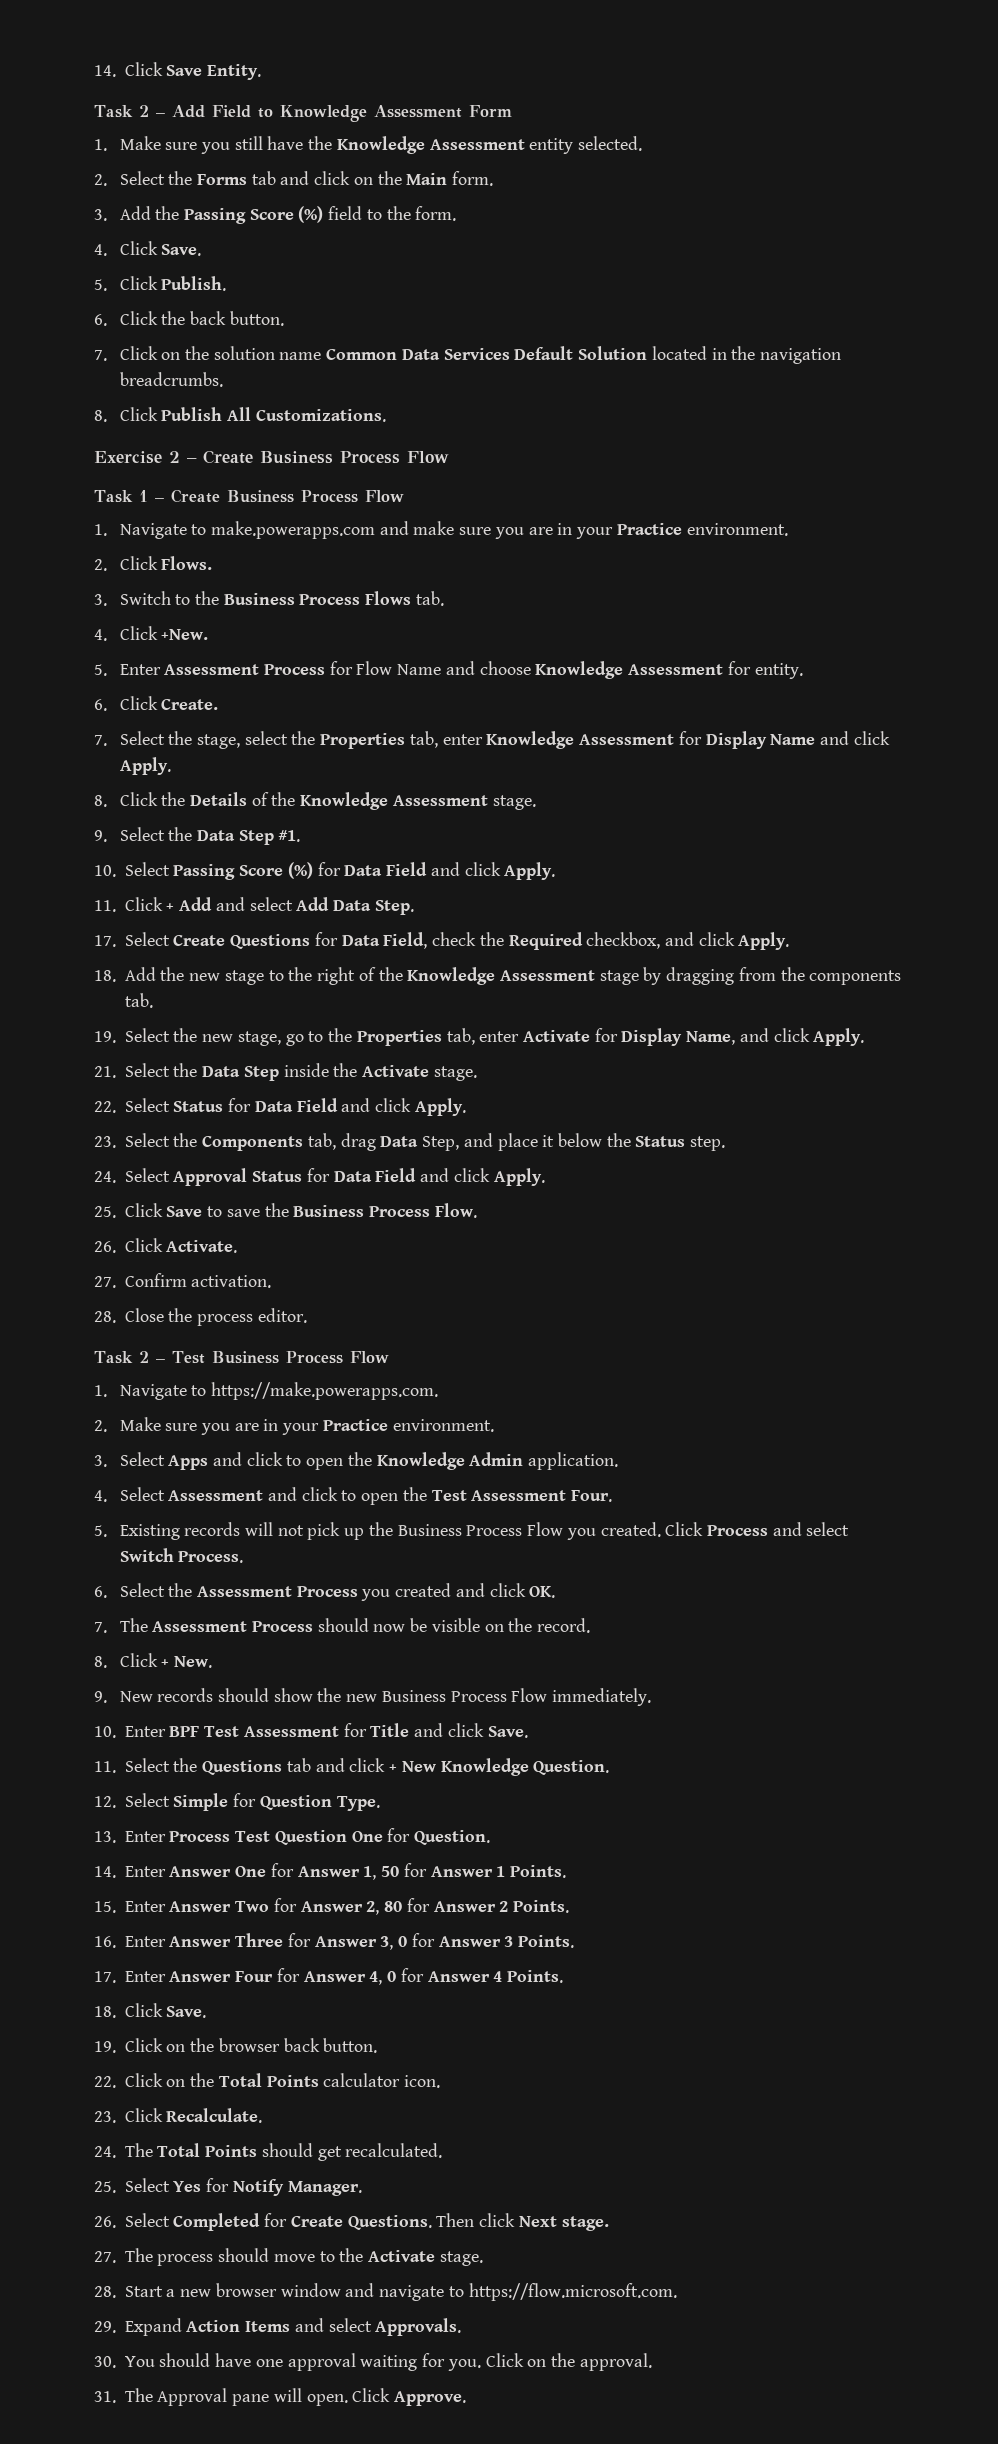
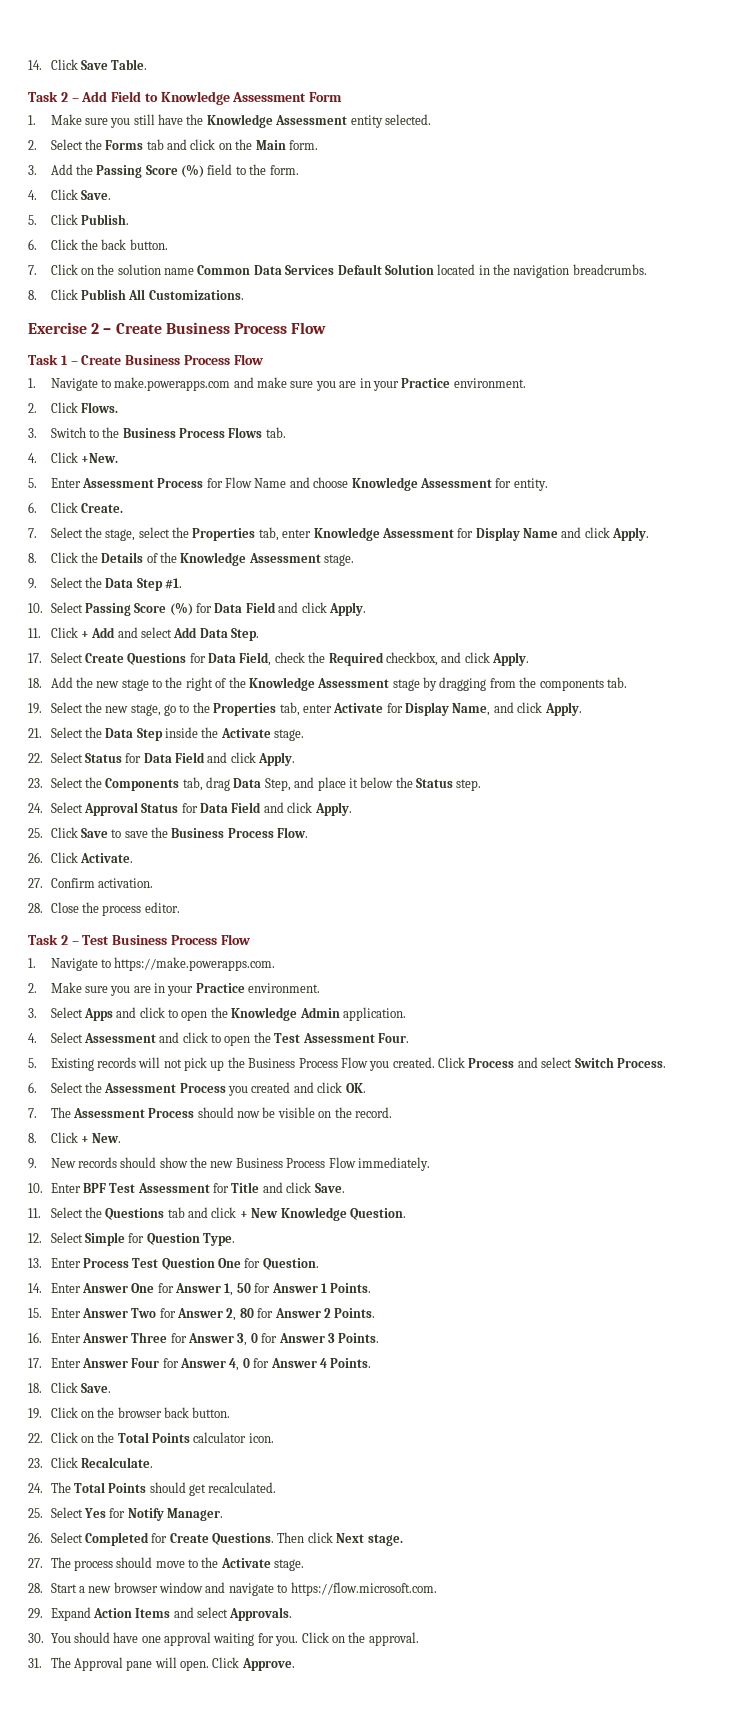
[207,64,262,80] Entity. -> [111,59,148,70] Table.

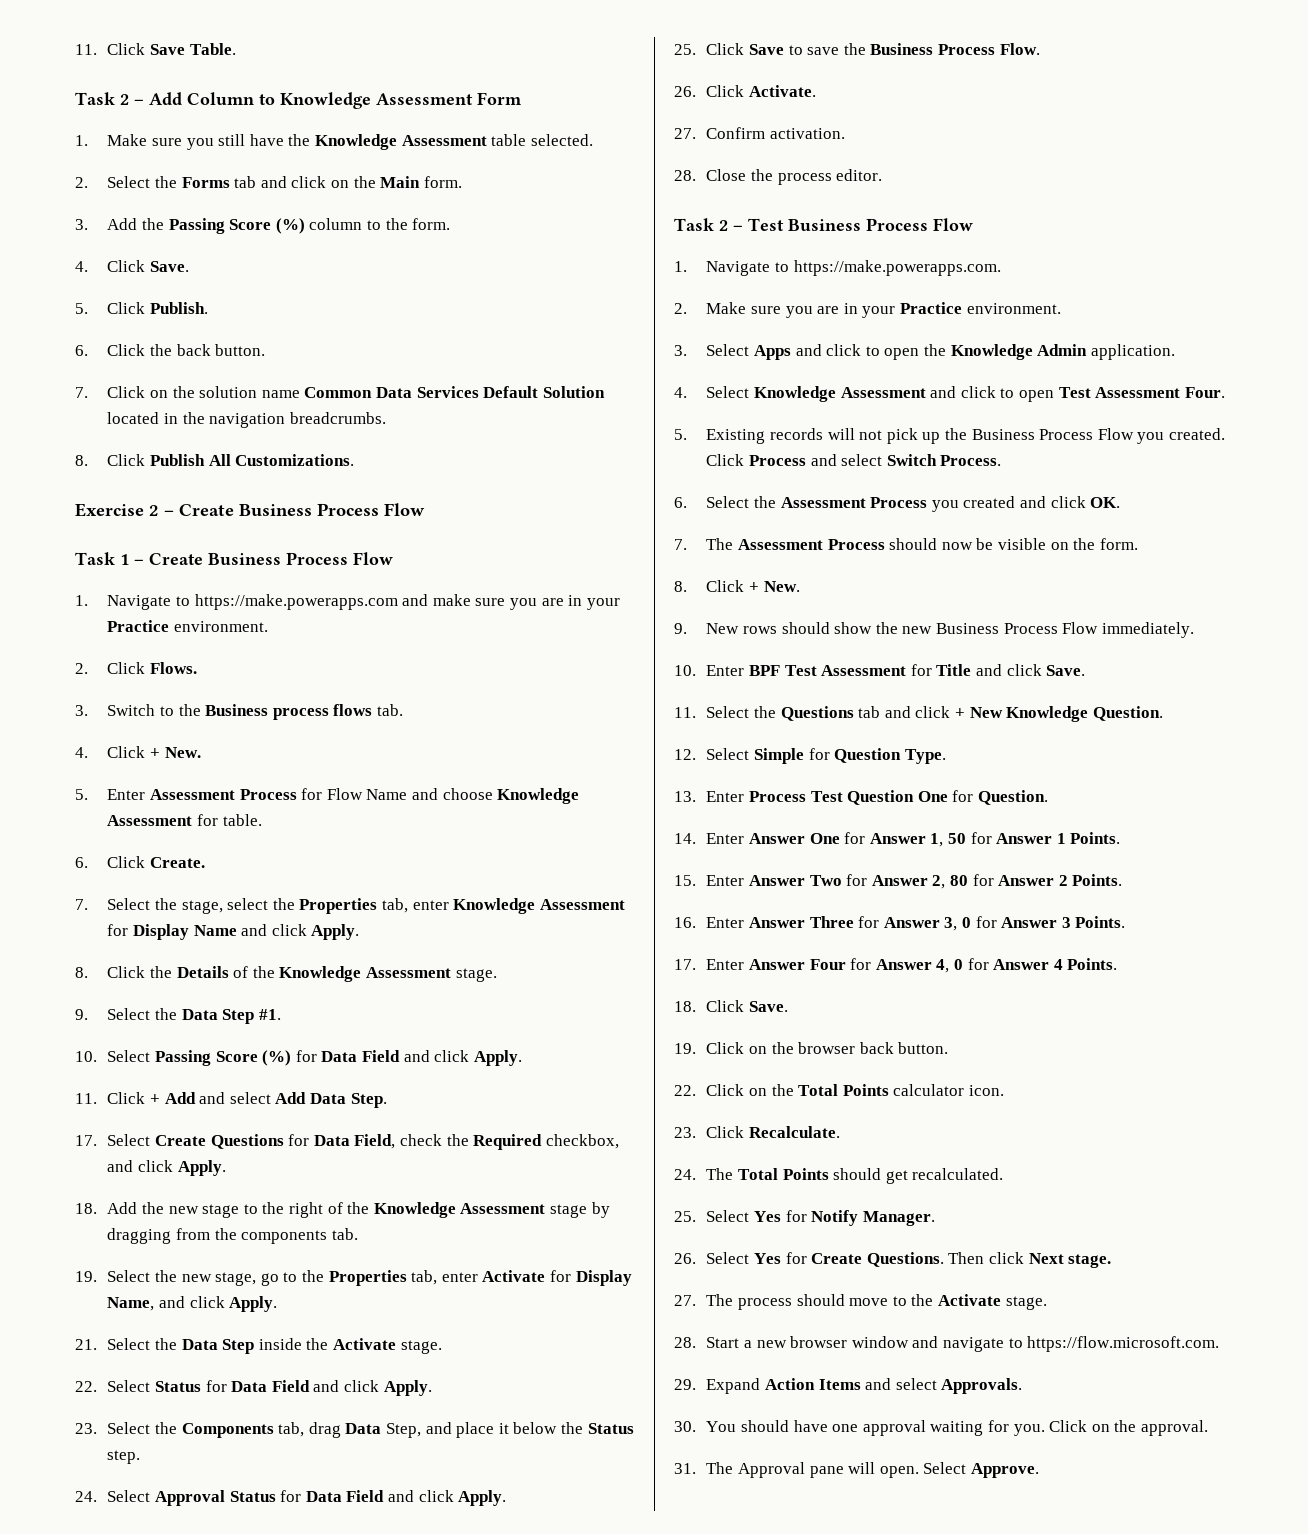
[28,60,42,70] 14. -> [75,44,97,55] 11.
[111,91,142,102] Field -> [187,92,254,105] Column
[350,115,383,128] entity -> [491,134,527,146] table
[207,164,233,175] field -> [309,218,363,230] column
[114,377,231,391] make.powerapps.com -> [194,594,398,610] https://make.powerapps.com
[178,427,263,438] Process Flows -> [272,704,373,720] process flows
[80,453,118,463] +New. -> [150,747,201,758] + New.
[513,478,548,491] entity. -> [222,814,262,826] table.
(83, 1037) none -> [754,386,837,402] Knowledge
[253,1032,271,1043] the -> (1054, 396) none
[354,1107,392,1118] record. -> [1099,538,1138,550] form.
[77,1157,117,1168] records -> [743,626,778,634] rows
[84,1532,149,1546] Completed -> [754,1253,782,1264] Yes
[212,1657,240,1668] Click -> [923,1462,967,1474] Select

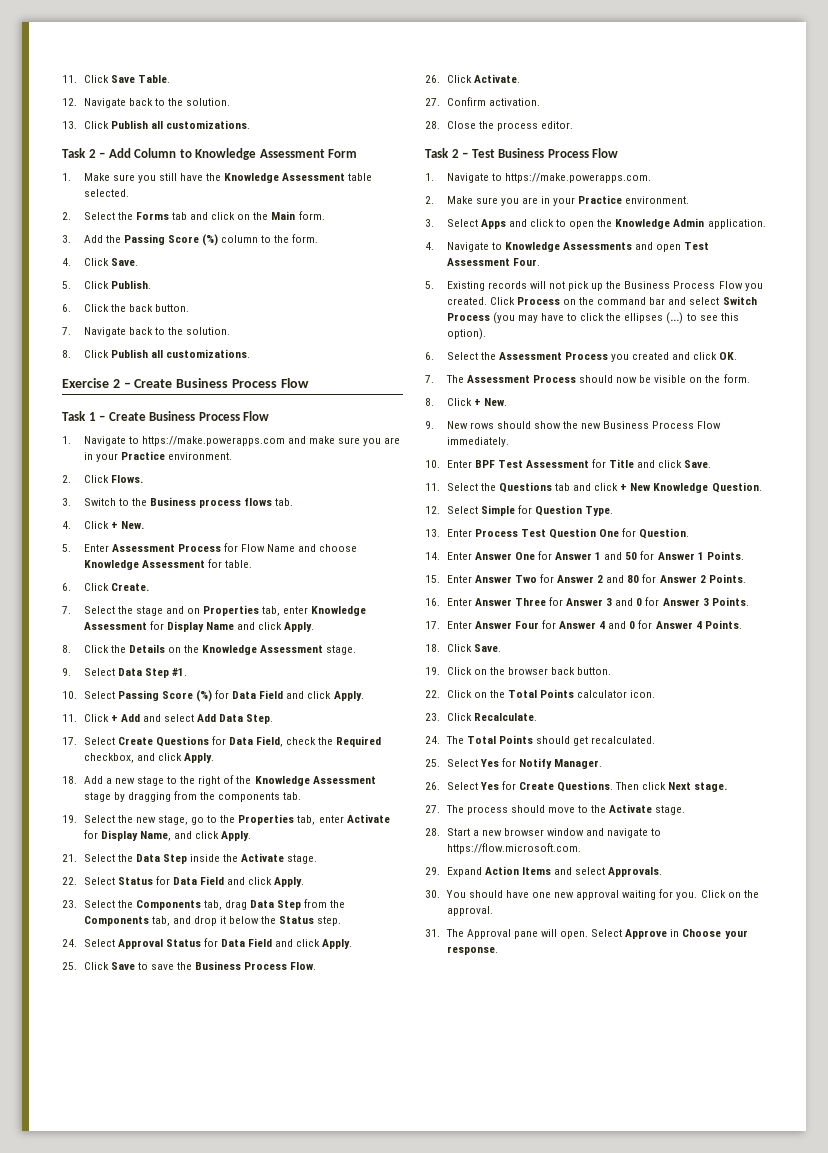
(236, 49) none -> [62,98,231,108] [62,120,250,129] // 12. Navigate back to the solution. // 13. Click Publish all customizations.
[107,386,605,398] [107,412,386,428] Click on the solution name Common Data Services Default Solution located in the navigation breadcrumbs. -> [83,327,231,337] Navigate back to the solution.
[208,454,355,466] All Customizations. -> [150,349,250,358] all customizations.
[181,898,295,914] stage, select the -> [135,606,201,616] stage and on
[233,966,249,978] of -> [167,647,181,653] on
[155,1008,178,1020] the -> (115, 672) none
[142,1202,165,1214] the -> [105,778,112,784] a
[385,1422,495,1438] Step, and place -> [277,899,346,910] [83,916,217,926] Step from the Components tab, and drop
[706,386,1015,402] Select Knowledge Assessment and click to -> [446,242,654,252] Navigate to Knowledge Assessments and
[810,454,1002,466] and select Switch Process. -> [562,296,757,305] [446,312,739,324] [446,328,486,340] on the command bar and select Switch Process (you may have to click the ellipses (...) to see this option).
[930,833,944,847] 1, -> [595,552,623,560] 1 and
[932,875,946,889] 2, -> [597,575,625,583] 2 and
[944,917,958,931] 3, -> [606,598,634,606] 3 and
[936,959,950,973] 4, -> [599,621,627,629] 4 and
(859, 1428) none -> [554,892,575,898] new
[970,1463,1039,1478] Approve. -> [625,929,748,939] [446,946,498,955] Approve in Choose your response.

